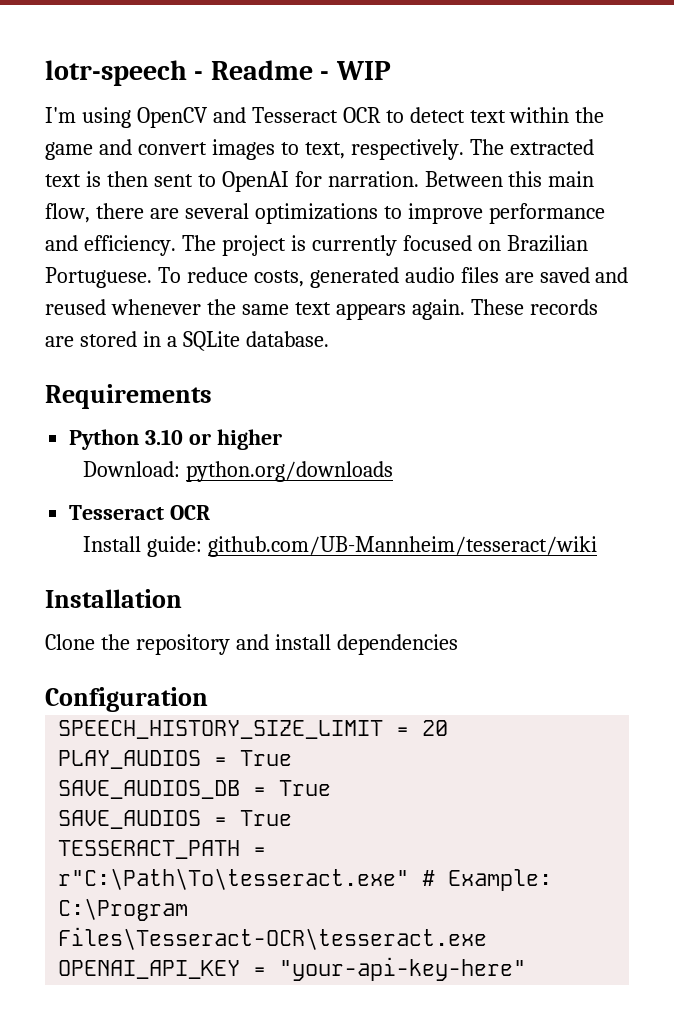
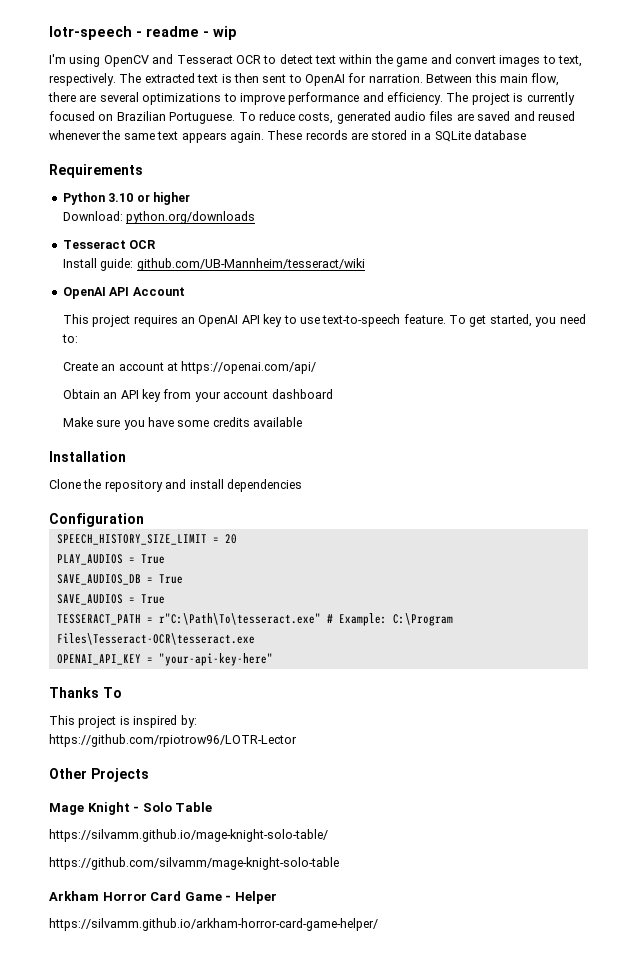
[210,60,391,80] Readme - WIP -> [146,26,237,40] readme - wip
[245,331,329,347] database. -> [473,130,526,140] database
(597, 546) none -> [62,287,185,299] [62,314,586,327] [61,334,78,343] [62,361,317,374] [62,389,333,402] [62,417,303,430] // OpenAI API Account // This project requires an OpenAI API key to use text-to-speech feature. To get started, you need to: // Create an account at https://openai.com/api/ // Obtain an API key from your account dashboard // Make sure you have some credits available
(527, 969) none -> [49,687,122,698] [49,715,197,728] [49,734,297,747] [49,768,149,782] [49,802,213,815] [49,829,328,842] [49,857,339,870] [49,891,277,904] [49,918,378,931] // Thanks To // This project is inspired by: // https://github.com/rpiotrow96/LOTR-Lector // Other Projects // Mage Knight - Solo Table // https://silvamm.github.io/mage-knight-solo-table/ // https://github.com/silvamm/mage-knight-solo-table // Arkham Horror Card Game - Helper // https://silvamm.github.io/arkham-horror-card-game-helper/

